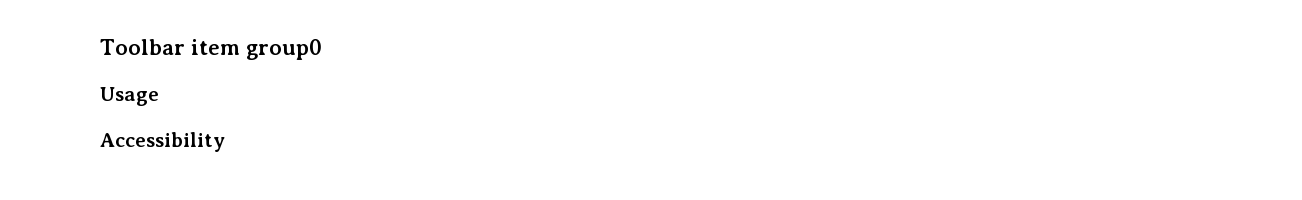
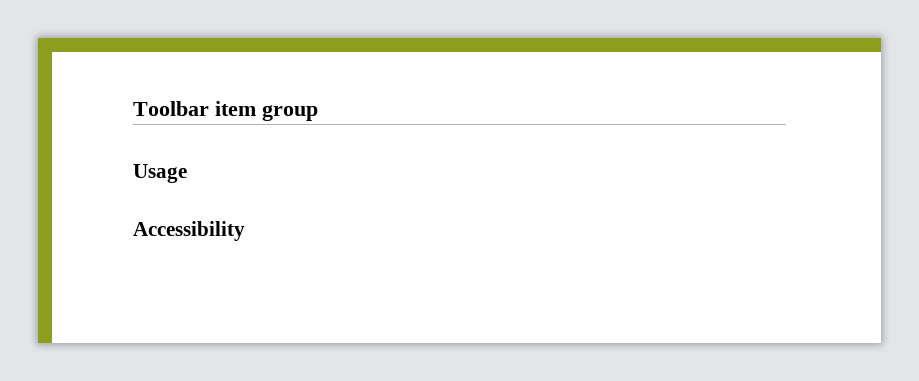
[245,39,322,60] group0 -> [262,105,318,121] group

